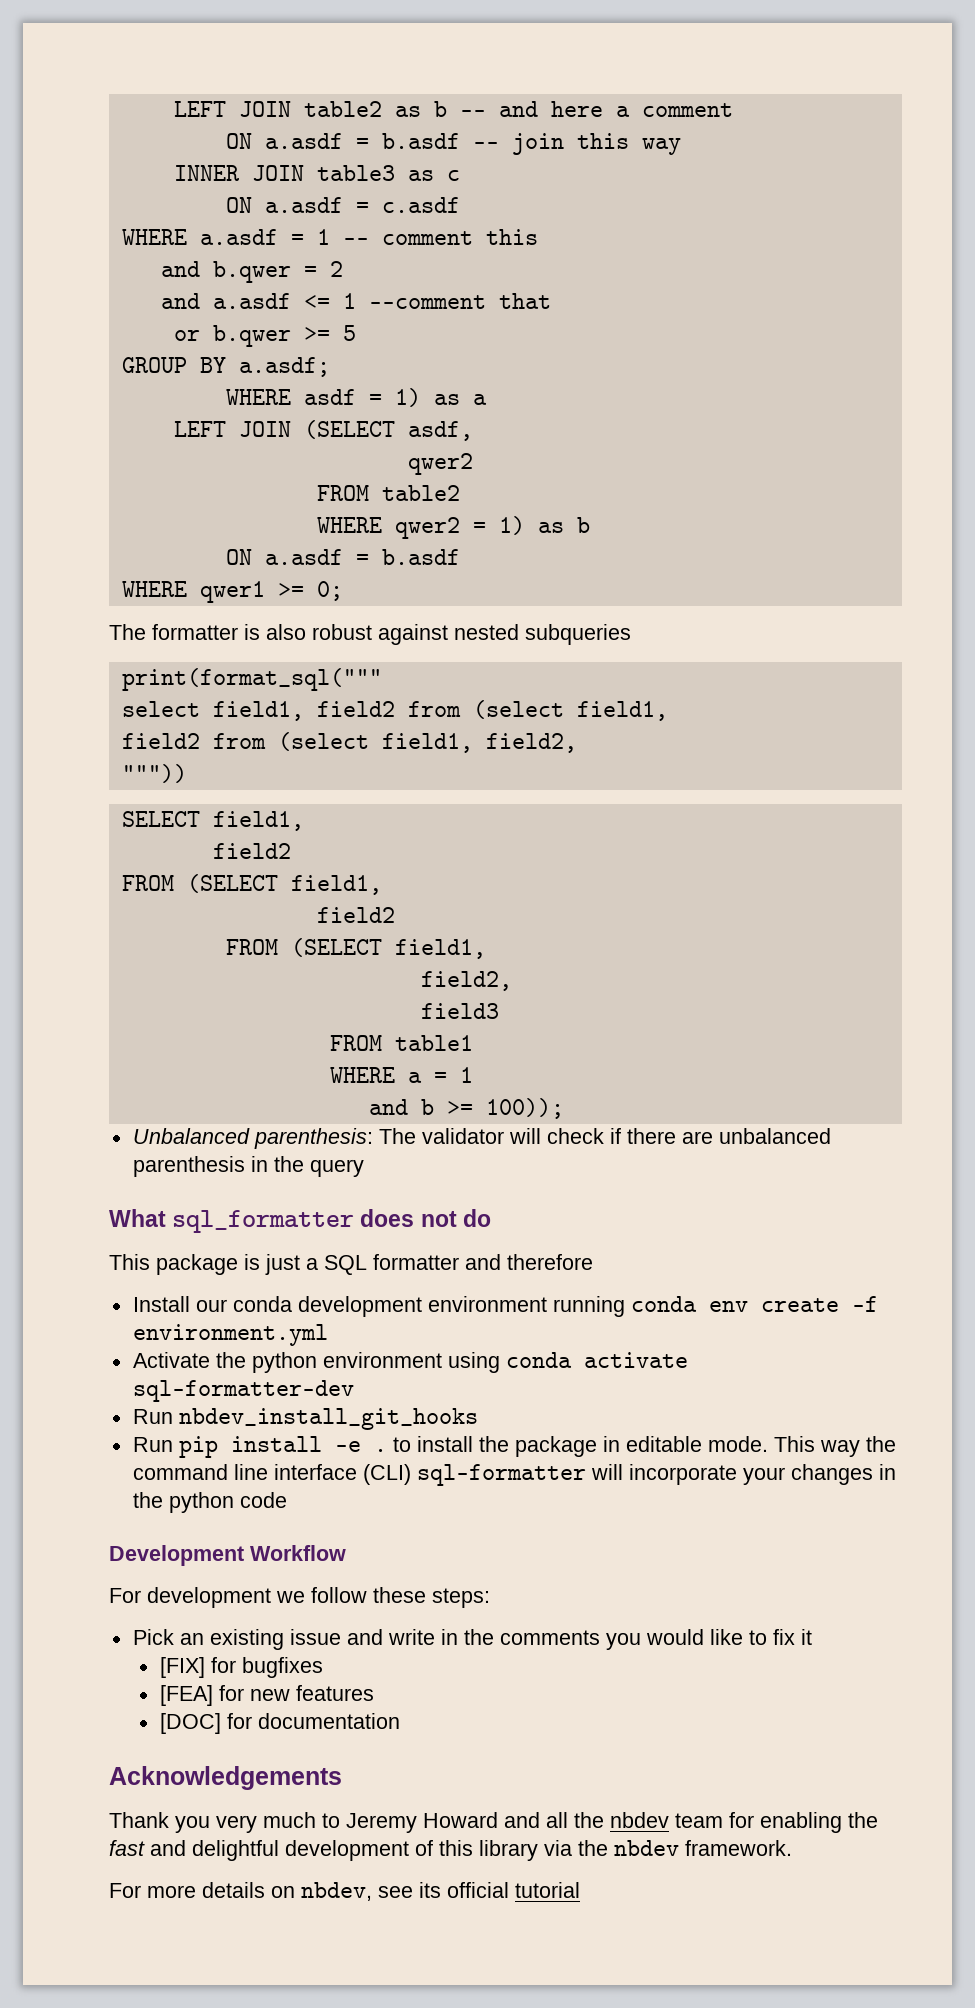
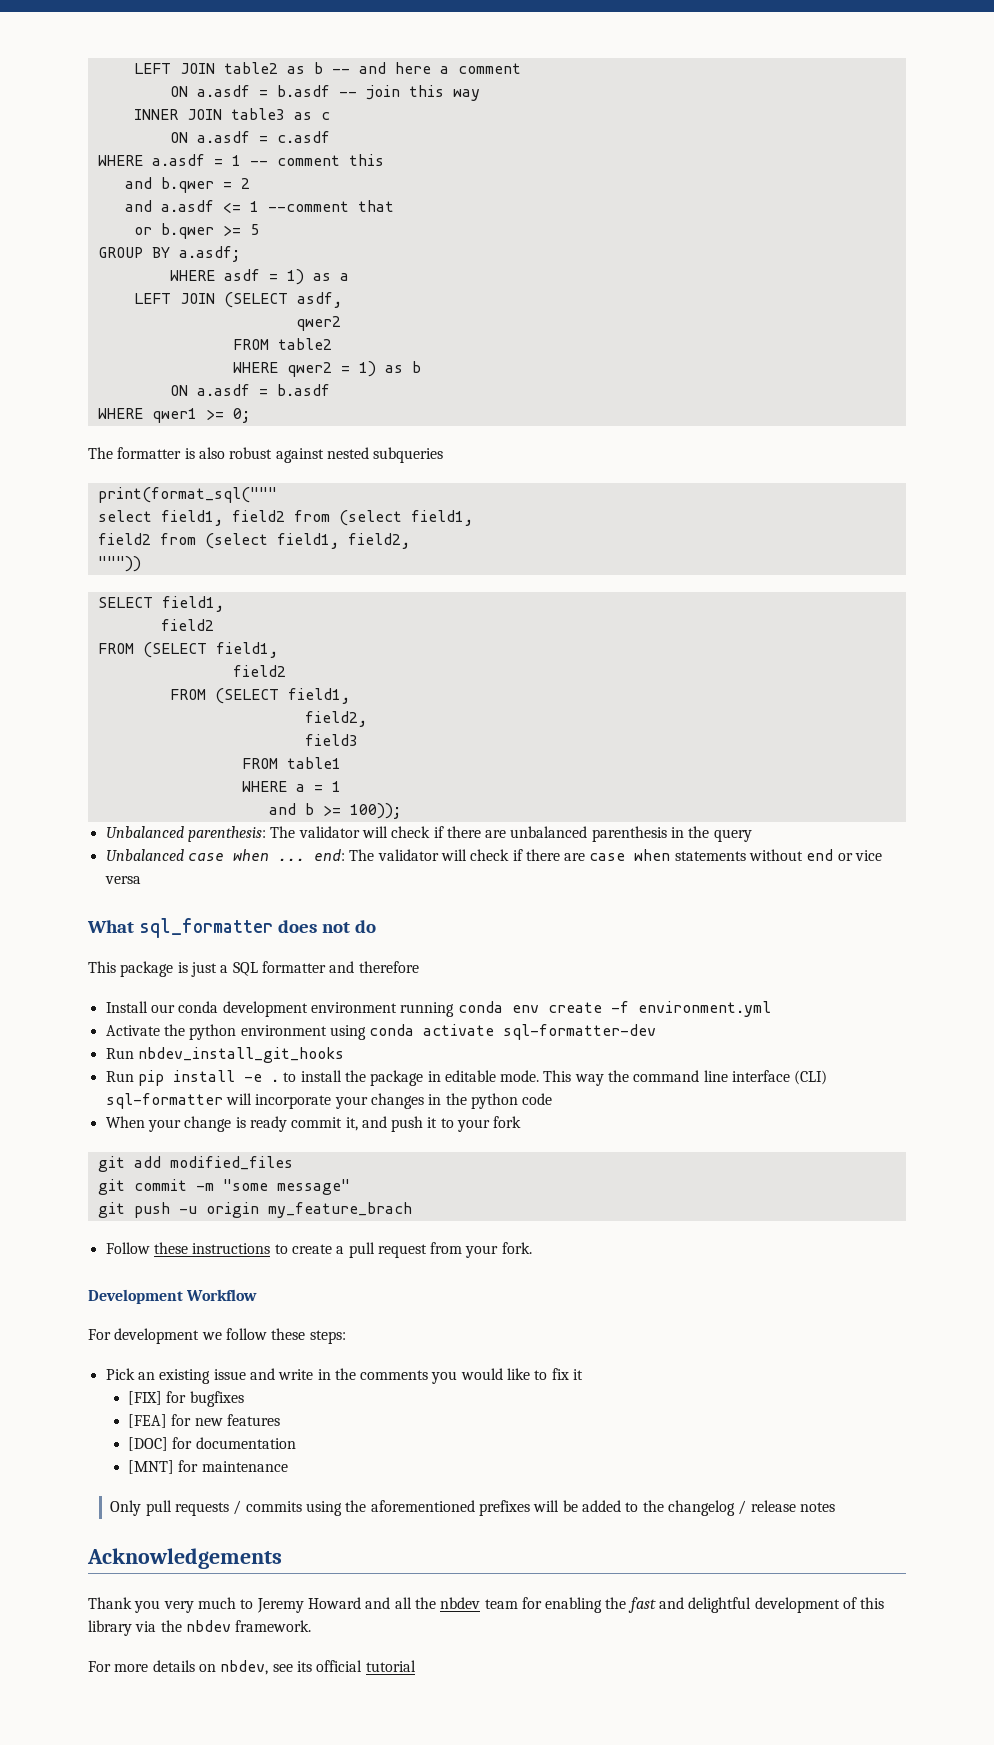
(364, 1168) none -> [105,849,883,861] [104,876,141,884] // Unbalanced case when ... end: The validator will check if there are case when statements without end or vice versa
(287, 1500) none -> [105,1116,522,1132] [97,1156,293,1172] [97,1179,350,1195] [97,1202,412,1218] [105,1242,532,1258] // When your change is ready commit it, and push it to your fork // git add modified_files // git commit -m "some message" // git push -u origin my_feature_brach // Follow these instructions to create a pull request from your fork.
(400, 1721) none -> [128,1460,288,1474] [110,1500,835,1516] // [MNT] for maintenance // Only pull requests / commits using the aforementioned prefixes will be added to the changelog / release notes

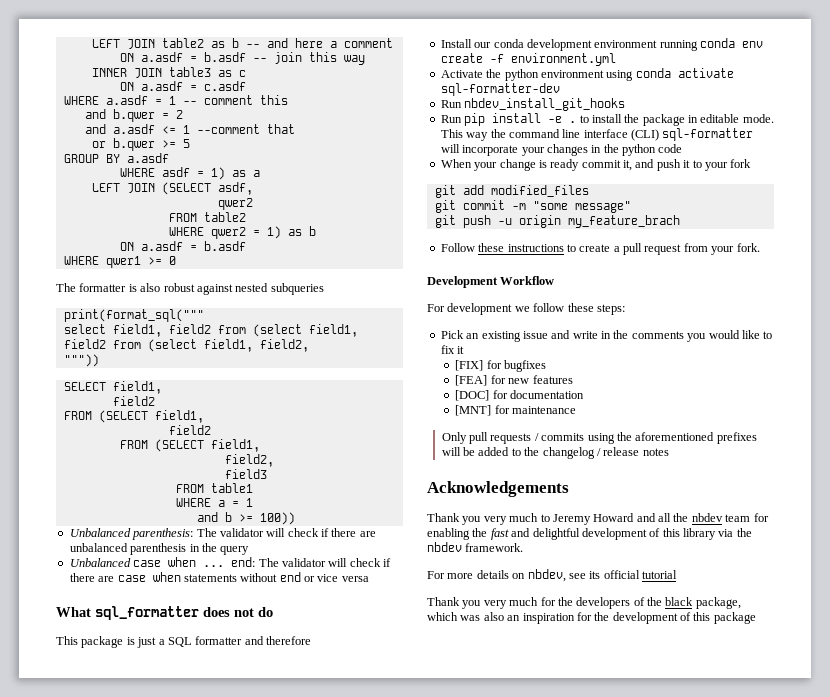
[178,246,240,262] a.asdf; -> [126,153,169,163] a.asdf
[232,408,250,423] 0; -> [168,256,176,265] 0
[349,803,401,819] 100)); -> [259,512,295,525] 100))
(416, 1666) none -> [427,597,741,609] [427,612,756,624] // Thank you very much for the developers of the black package, which was also an inspiration for the development of this package

